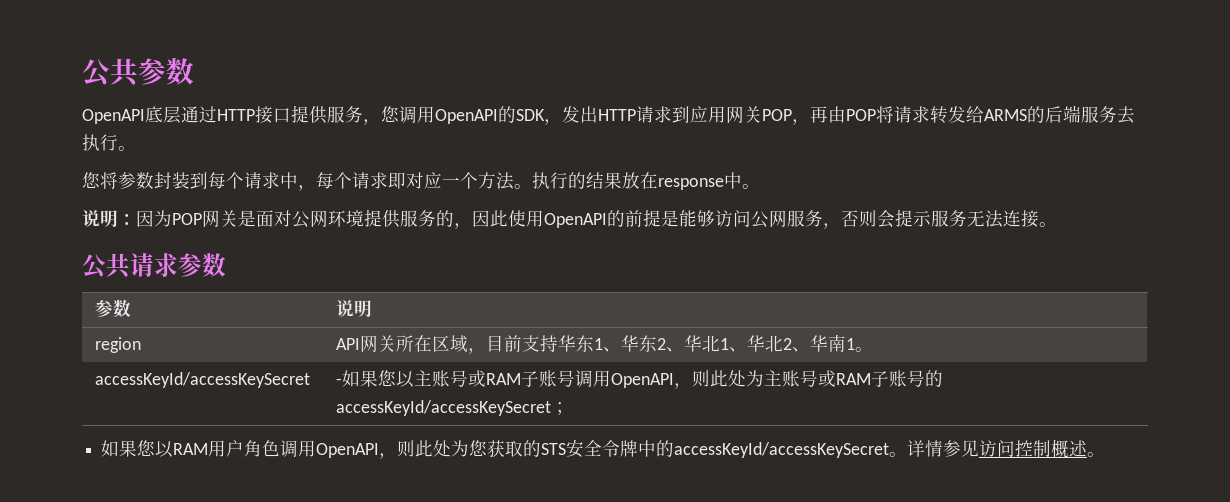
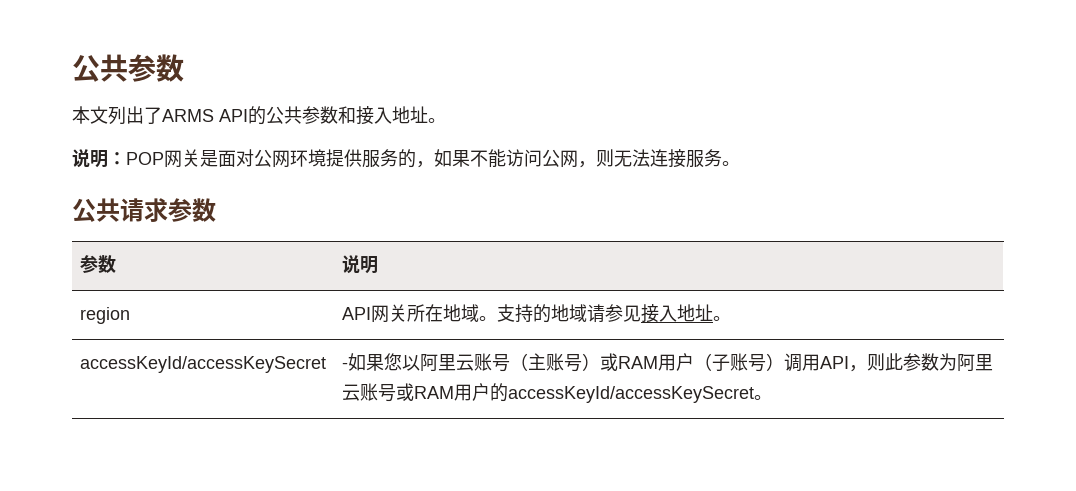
[82,105,1135,125] [82,134,136,151] [82,172,742,191] OpenAPI底层通过HTTP接口提供服务，您调用OpenAPI的SDK，发出HTTP请求到应用网关POP，再由POP将请求转发给ARMS的后端服务去执行。 // 您将参数封装到每个请求中，每个请求即对应一个方法。执行的结果放在response中 -> [72,106,428,125] 本文列出了ARMS API的公共参数和接入地址
[136,210,172,227] 因为 -> (126, 158) none
[472,209,967,229] 因此使用OpenAPI的前提是能够访问公网服务，否则会提示服务 -> [434,149,614,168] 如果不能访问公网，则
(1039, 219) none -> [686,149,722,168] 服务
[431,335,855,354] 区域，目前支持华东1、华东2、华北1、华北2、华南1 -> [442,304,713,323] 地域。支持的地域请参见接入地址
[413,370,943,389] [335,400,569,416] [101,439,1088,459] 主账号或RAM子账号调用OpenAPI，则此处为主账号或RAM子账号的accessKeyId/accessKeySecret； // 如果您以RAM用户角色调用OpenAPI，则此处为您获取的STS安全令牌中的accessKeyId/accessKeySecret。详情参见访问控制概述 -> [419,353,993,372] [341,383,754,403] 阿里云账号（主账号）或RAM用户（子账号）调用API，则此参数为阿里云账号或RAM用户的accessKeyId/accessKeySecret

